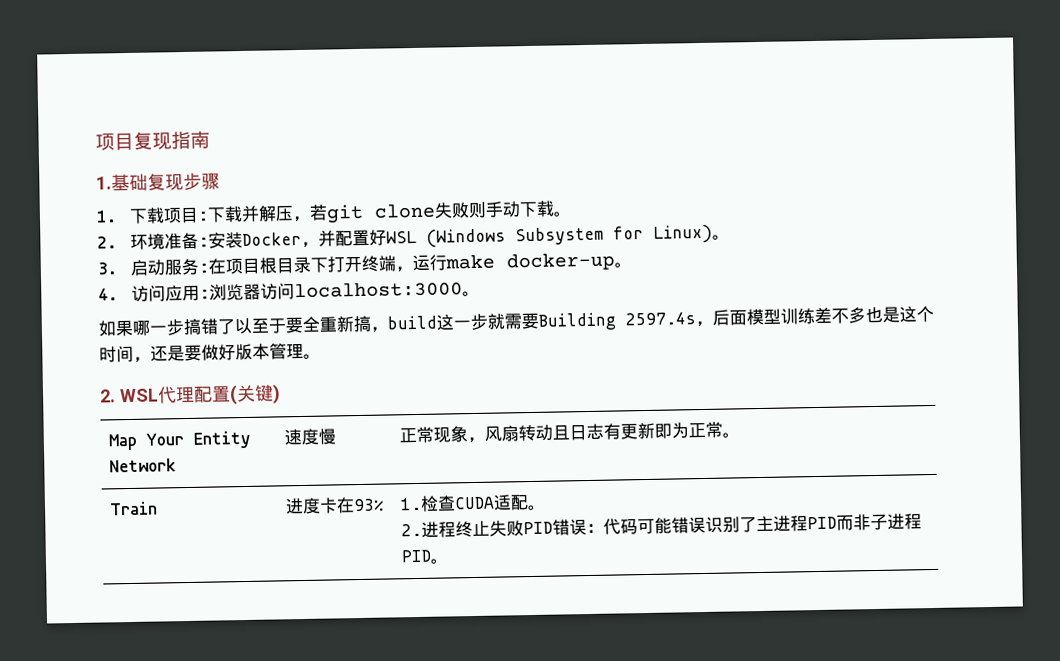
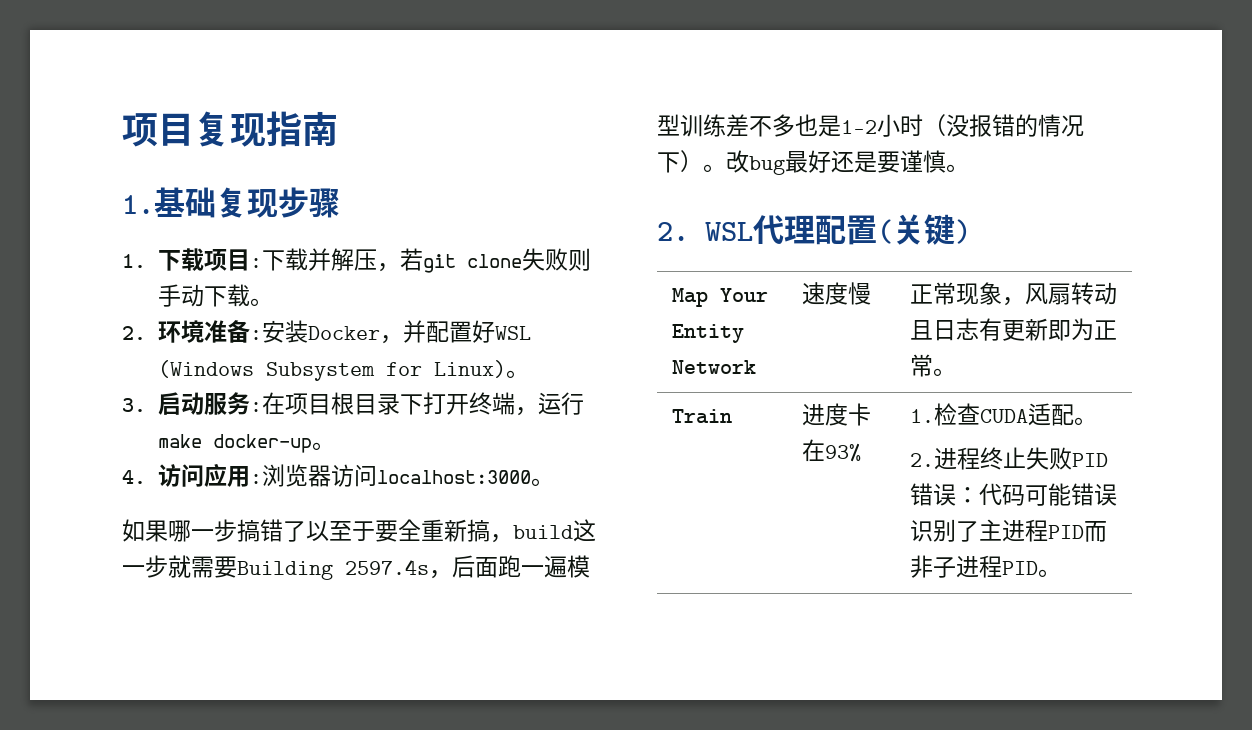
(747, 317) none -> [498,555,567,578] 跑一遍
[899,305,934,323] [99,342,304,363] 这个时间，还是要做好版本管理 -> [841,114,1084,137] [657,150,946,175] 1-2小时（没报错的情况下）。改bug最好还是要谨慎

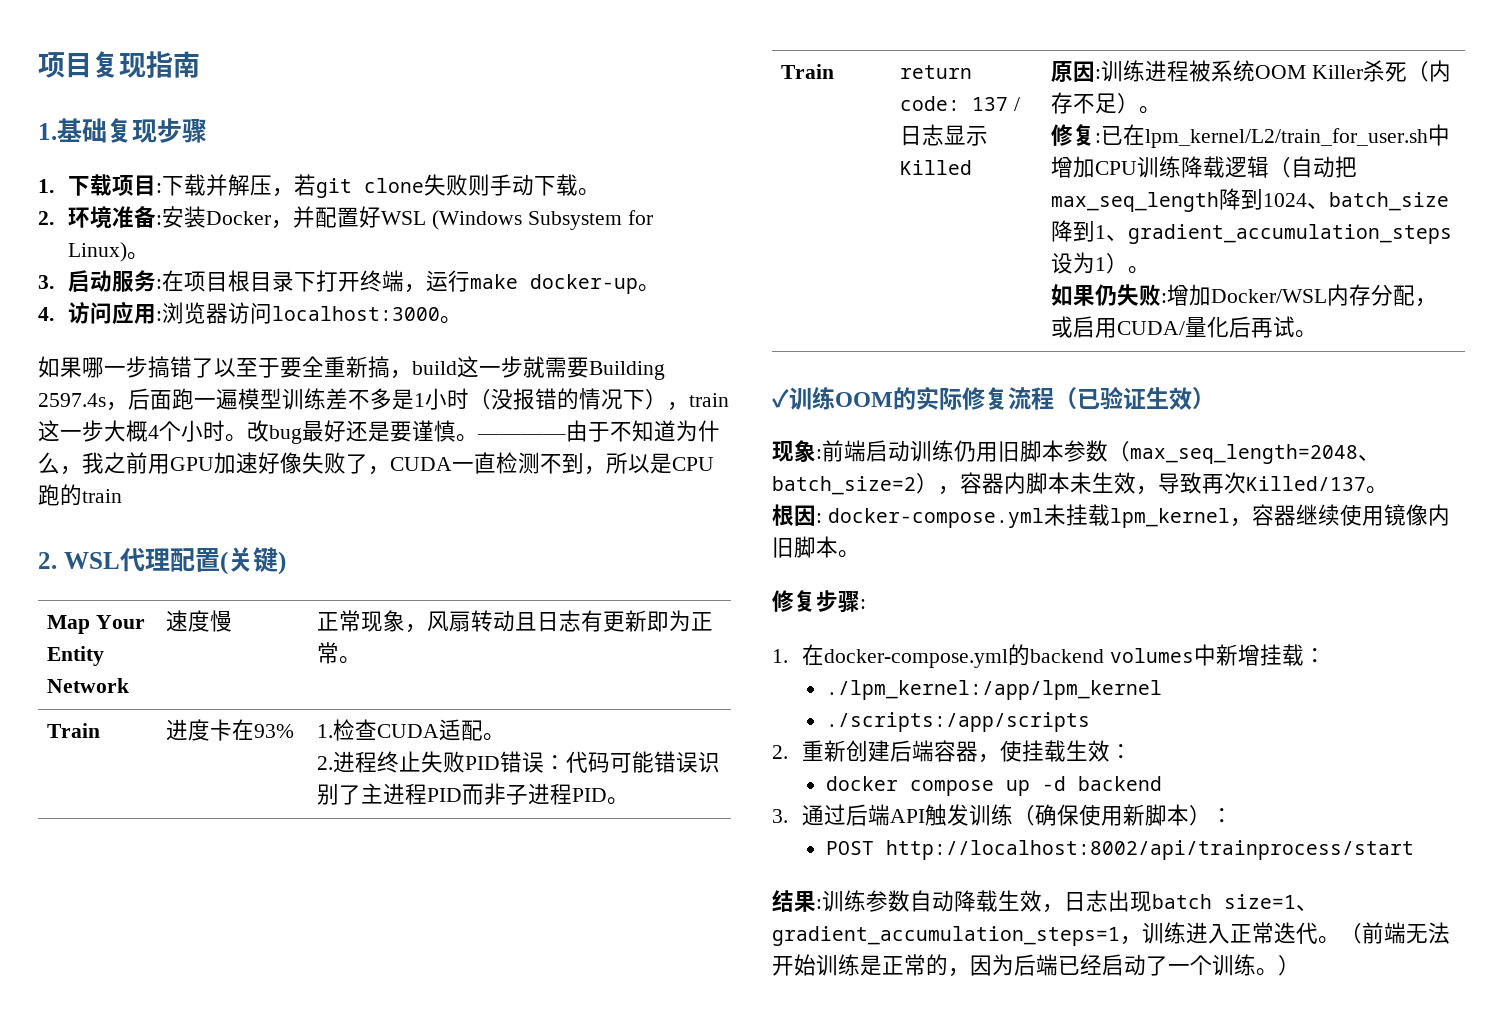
[795,114,877,137] 也是1-2 -> [392,389,425,410] 是1
(703, 161) none -> [667,393,729,411] [38,420,225,442] ，train这一步大概4个小时
(969, 168) none -> [477,420,720,442] [38,452,714,475] [38,484,122,506] ————由于不知道为什么，我之前用GPU加速好像失败了，CUDA一直检测不到，所以是CPU跑的train
(1061, 573) none -> [780,64,834,79] [899,65,972,79] [899,96,1020,111] [899,124,988,146] [899,160,972,175] [1050,60,1451,82] [1050,92,1161,114] [1050,124,1450,148] [1050,156,1357,178] [1050,188,1449,212] [1050,220,1452,244] [1050,252,1150,274] [1050,284,1437,307] [1050,316,1317,338] [772,386,1215,410] [772,440,1380,464] [772,472,1388,495] [772,504,1450,528] [772,536,860,558] [772,590,866,612] [772,644,1327,668] [826,680,1163,700] [826,712,1091,732] [772,740,1133,763] [826,776,1163,796] [772,804,1234,826] [826,840,1415,860] [772,890,1318,913] [772,922,1450,946] [772,954,1300,977] // Train | return code: 137 /日志显示Killed | 原因:训练进程被系统OOM Killer杀死（内存不足）。 // 修复:已在lpm_kernel/L2/train_for_user.sh中增加CPU训练降载逻辑（自动把max_seq_length降到1024、batch_size降到1、gradient_accumulation_steps设为1）。 // 如果仍失败:增加Docker/WSL内存分配，或启用CUDA/量化后再试。 // ✓训练OOM的实际修复流程（已验证生效） // 现象:前端启动训练仍用旧脚本参数（max_seq_length=2048、batch_size=2），容器内脚本未生效，导致再次Killed/137。 // 根因: docker-compose.yml未挂载lpm_kernel，容器继续使用镜像内旧脚本。 // 修复步骤: // 1.在docker-compose.yml的backend volumes中新增挂载： // ./lpm_kernel:/app/lpm_kernel // ./scripts:/app/scripts // 2.重新创建后端容器，使挂载生效： // docker compose up -d backend // 3.通过后端API触发训练（确保使用新脚本）： // POST http://localhost:8002/api/trainprocess/start // 结果:训练参数自动降载生效，日志出现batch size=1、gradient_accumulation_steps=1，训练进入正常迭代。（前端无法开始训练是正常的，因为后端已经启动了一个训练。）

